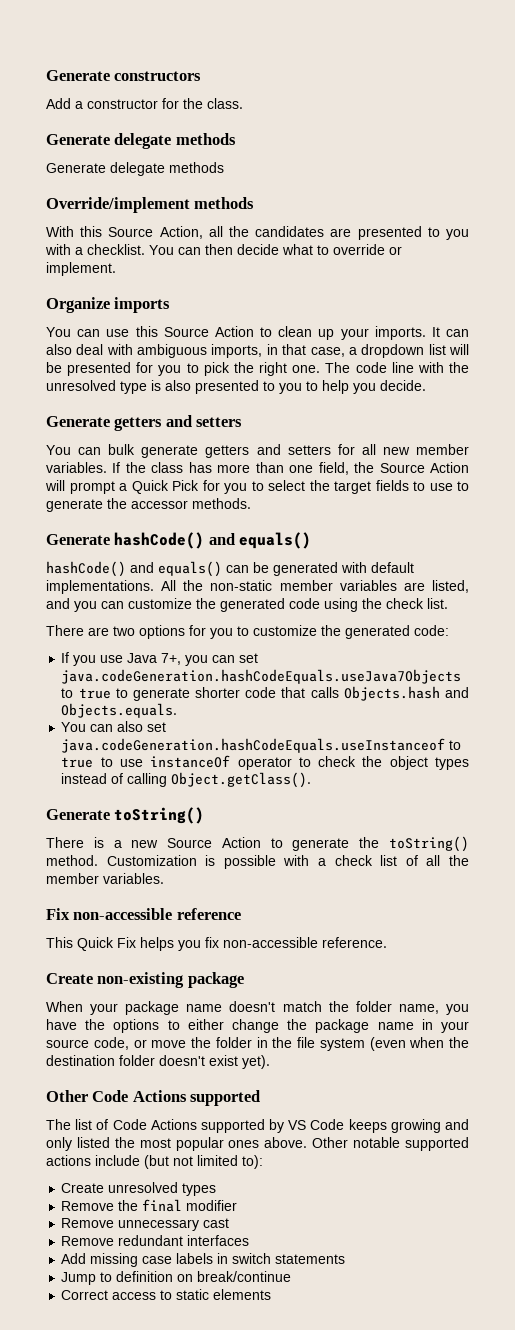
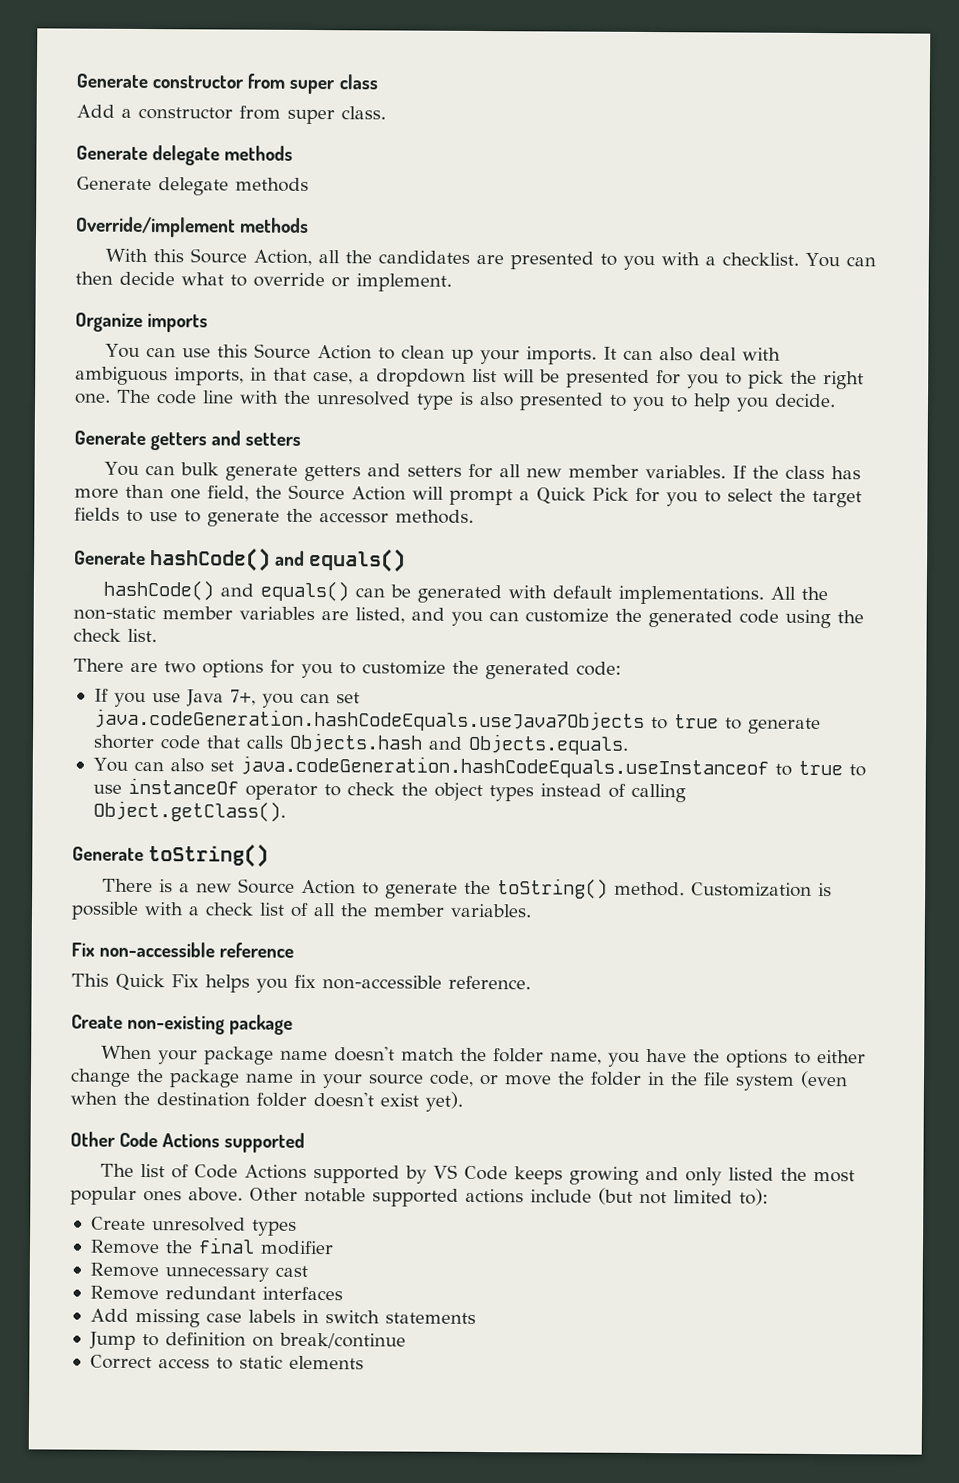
[46,70,202,81] Generate constructors -> [76,73,378,95] Generate constructor from super class
[162,98,203,109] for the -> [239,105,335,125] from super

